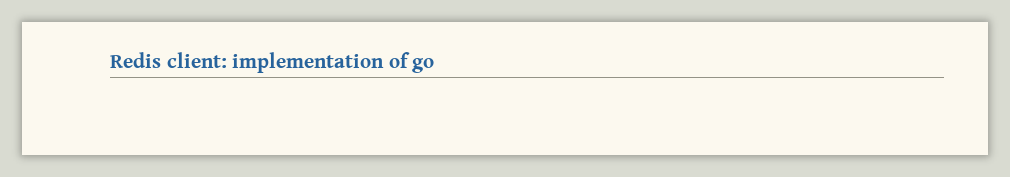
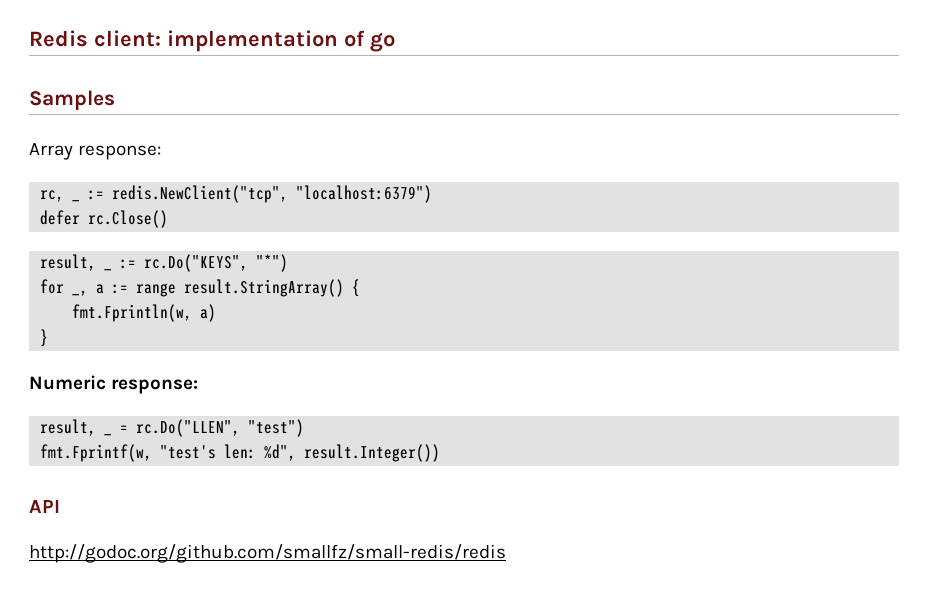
(435, 65) none -> [29,90,115,110] [29,143,162,160] [40,185,433,203] [40,210,169,228] [40,254,289,272] [40,279,361,297] [72,304,217,322] [40,329,49,347] [29,375,199,394] [40,419,113,436] [120,419,305,437] [40,444,441,462] [29,500,60,513] [29,544,506,563] // Samples // Array response: // rc, _ := redis.NewClient("tcp", "localhost:6379") // defer rc.Close() // result, _ := rc.Do("KEYS", "*") // for _, a := range result.StringArray() { // fmt.Fprintln(w, a) // } // Numeric response: // result, _ = rc.Do("LLEN", "test") // fmt.Fprintf(w, "test's len: %d", result.Integer()) // API // http://godoc.org/github.com/smallfz/small-redis/redis

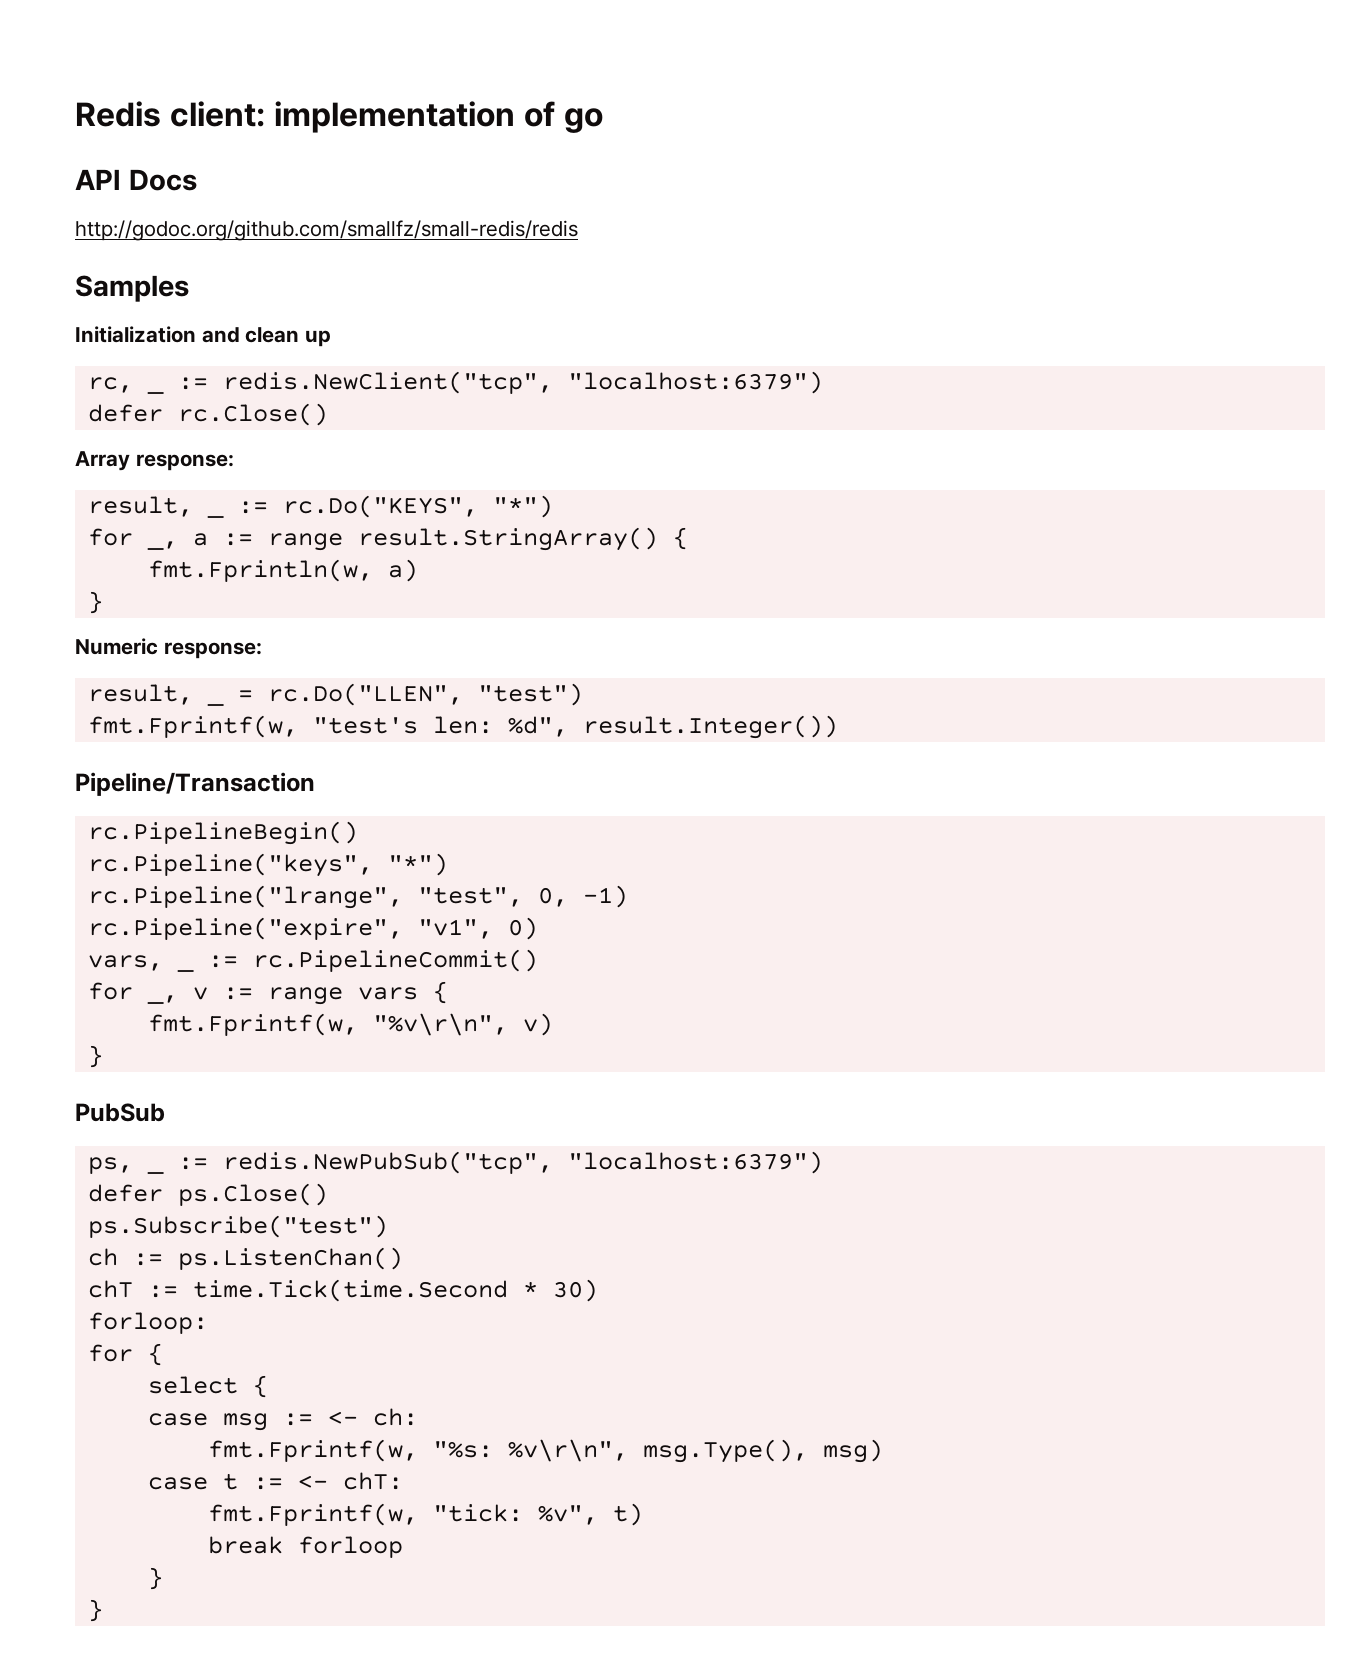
[29,90,115,110] [29,143,162,160] Samples // Array response: -> [75,169,197,191] [75,220,578,241] [75,275,189,302] [75,326,332,347] API Docs // http://godoc.org/github.com/smallfz/small-redis/redis // Samples // Initialization and clean up
(169, 219) none -> [75,451,234,471] // Array response:
[29,500,60,513] [29,544,506,563] API // http://godoc.org/github.com/smallfz/small-redis/redis -> [75,772,315,796] [87,821,358,845] [87,853,448,877] [87,885,628,909] [87,917,538,940] [87,949,538,972] [87,981,448,1005] [147,1013,553,1036] [87,1045,103,1068] [75,1103,165,1122] [87,1151,823,1174] [87,1183,328,1206] [87,1215,388,1238] [87,1247,403,1270] [87,1279,598,1302] [87,1312,208,1334] [87,1343,163,1366] [147,1375,268,1398] [147,1408,418,1431] [207,1439,883,1463] [147,1472,403,1490] [207,1503,643,1526] [207,1536,403,1558] [147,1567,163,1590] [87,1599,103,1622] Pipeline/Transaction // rc.PipelineBegin() // rc.Pipeline("keys", "*") // rc.Pipeline("lrange", "test", 0, -1) // rc.Pipeline("expire", "v1", 0) // vars, _ := rc.PipelineCommit() // for _, v := range vars { // fmt.Fprintf(w, "%v\r\n", v) // } // PubSub // ps, _ := redis.NewPubSub("tcp", "localhost:6379") // defer ps.Close() // ps.Subscribe("test") // ch := ps.ListenChan() // chT := time.Tick(time.Second * 30) // forloop: // for { // select { // case msg := <- ch: // fmt.Fprintf(w, "%s: %v\r\n", msg.Type(), msg) // case t := <- chT: // fmt.Fprintf(w, "tick: %v", t) // break forloop // } // }

